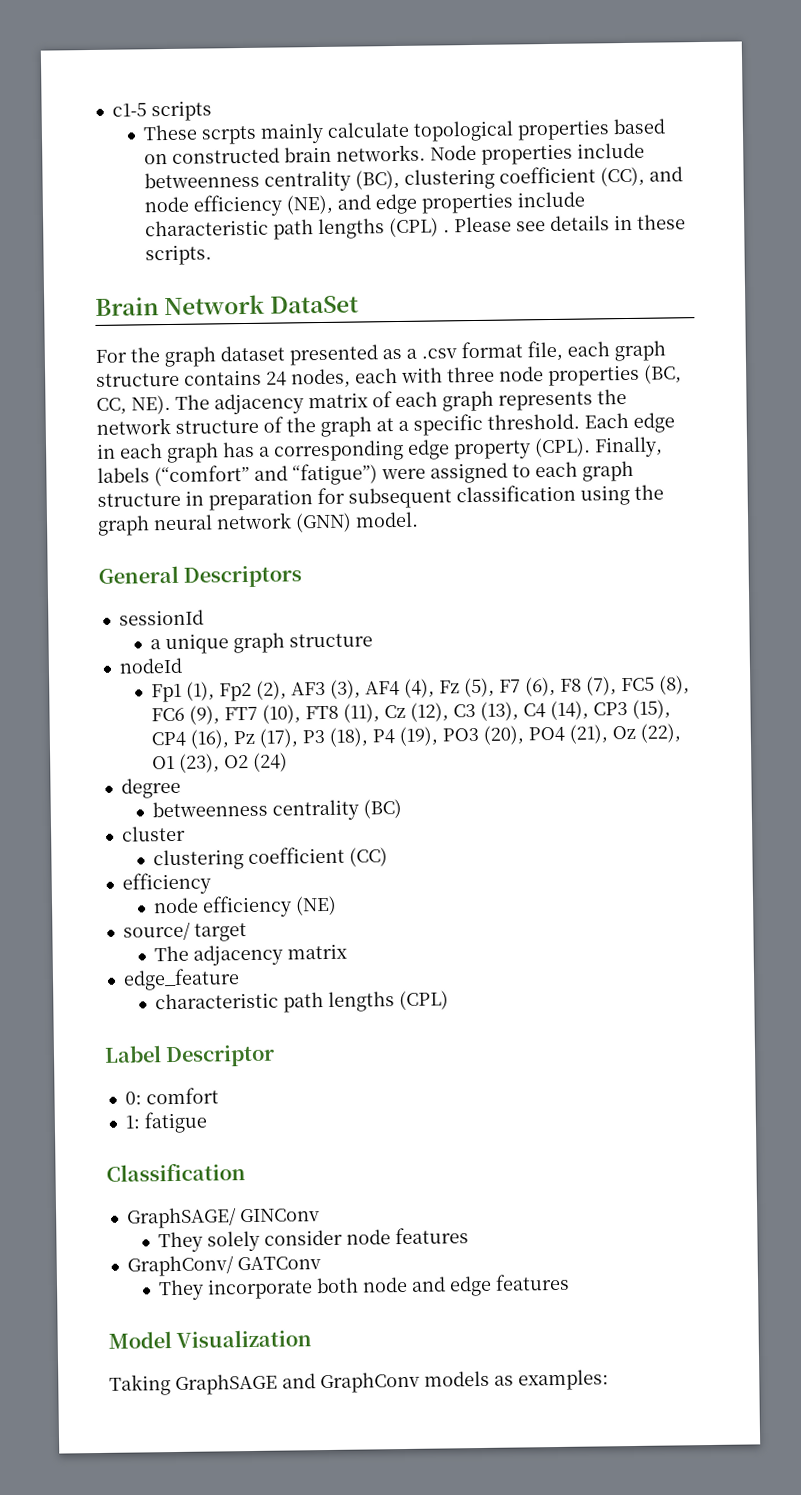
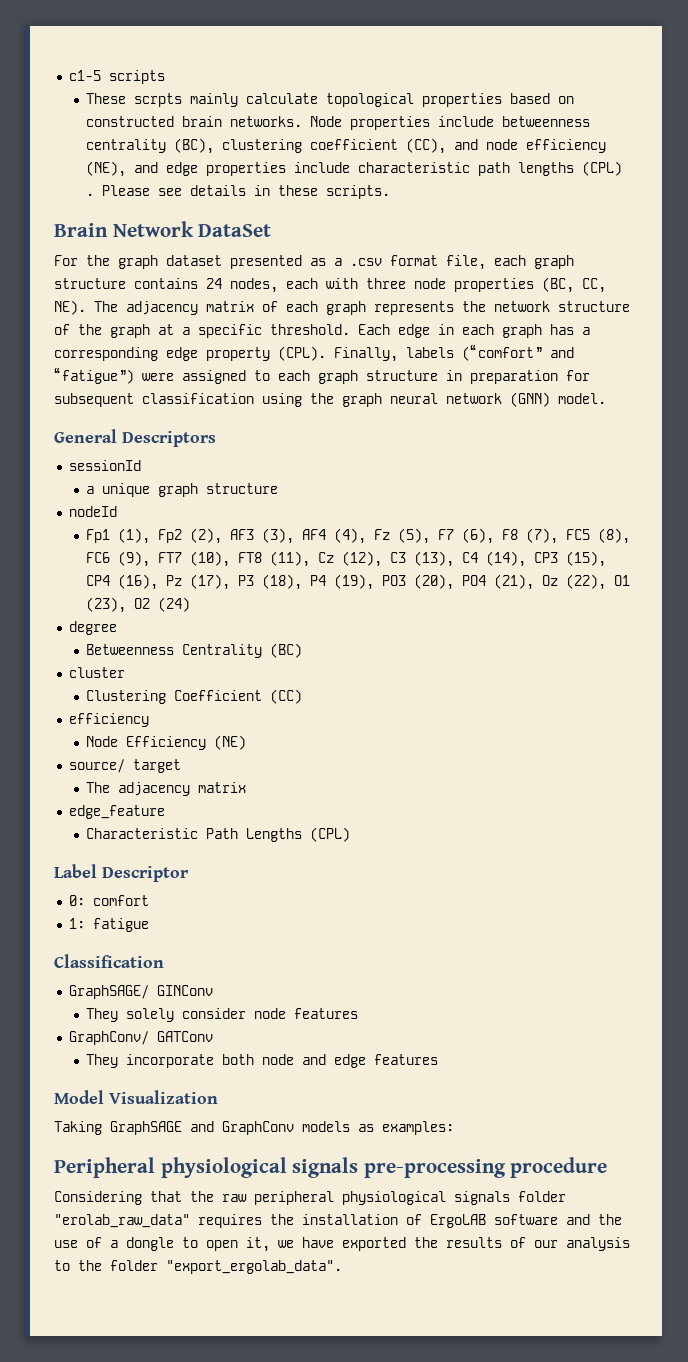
[152,799,360,821] betweenness centrality -> [86,644,263,658] Betweenness Centrality
[153,846,346,871] clustering coefficient -> [86,690,263,704] Clustering Coefficient
[153,895,293,918] node efficiency -> [86,736,207,750] Node Efficiency
[155,991,396,1013] characteristic path lengths -> [86,828,303,842] Characteristic Path Lengths
(609, 1380) none -> [54,1157,608,1178] [54,1191,566,1205] [54,1214,622,1228] [54,1237,630,1252] [54,1260,342,1274] // Peripheral physiological signals pre-processing procedure // Considering that the raw peripheral physiological signals folder "erolab_raw_data" requires the installation of ErgoLAB software and the use of a dongle to open it, we have exported the results of our analysis to the folder "export_ergolab_data".

